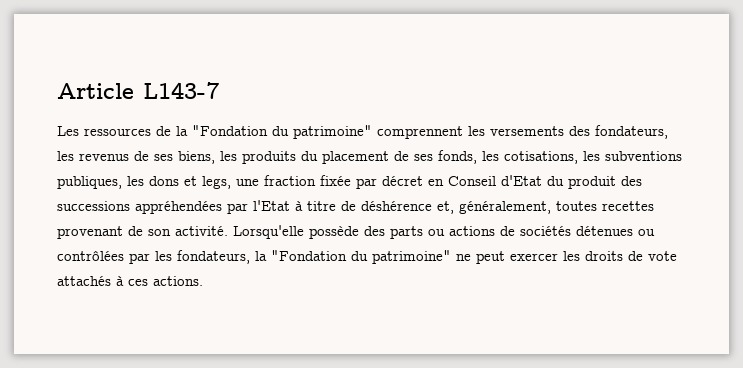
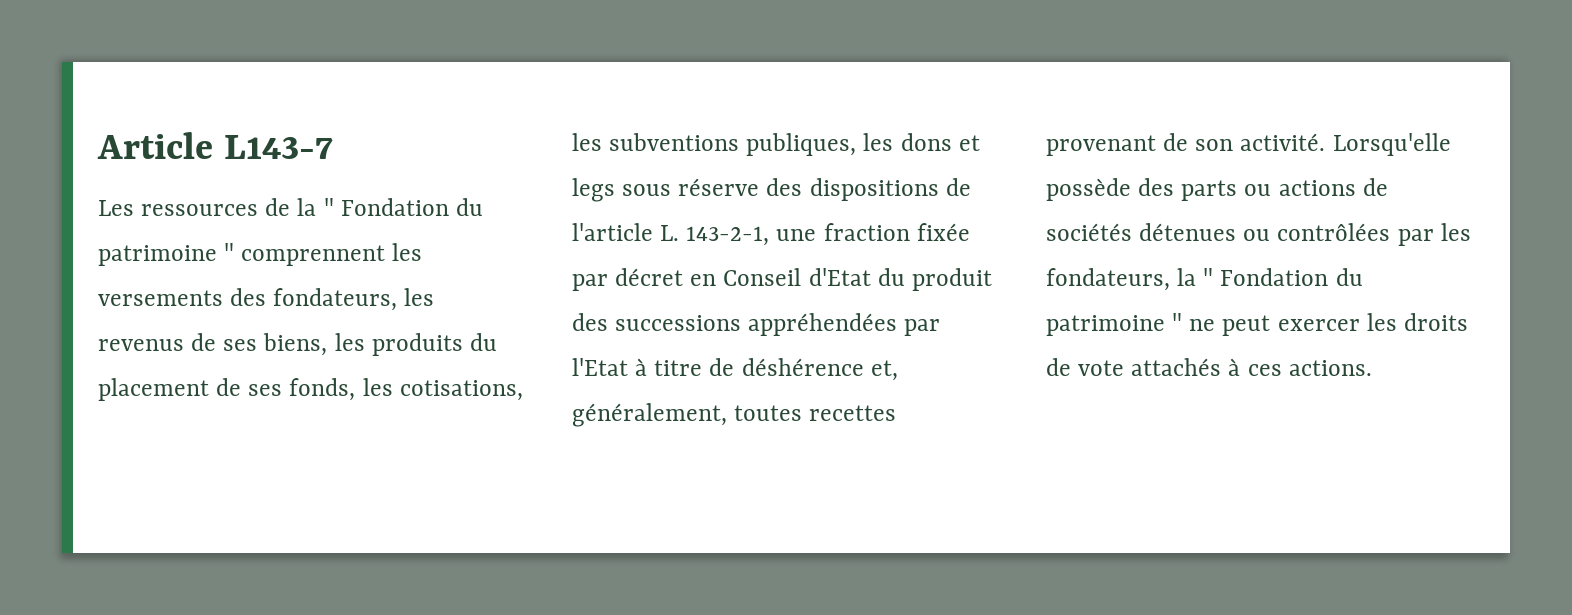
[192,125,372,139] "Fondation du patrimoine" -> [323,198,483,216] [98,243,235,266] " Fondation du patrimoine "
[202,176,231,189] legs, -> [572,178,971,202] [572,223,770,246] legs sous réserve des dispositions de l'article L. 143-2-1,
[271,250,451,264] "Fondation du patrimoine" -> [1203,268,1363,286] [1046,313,1183,336] " Fondation du patrimoine "

